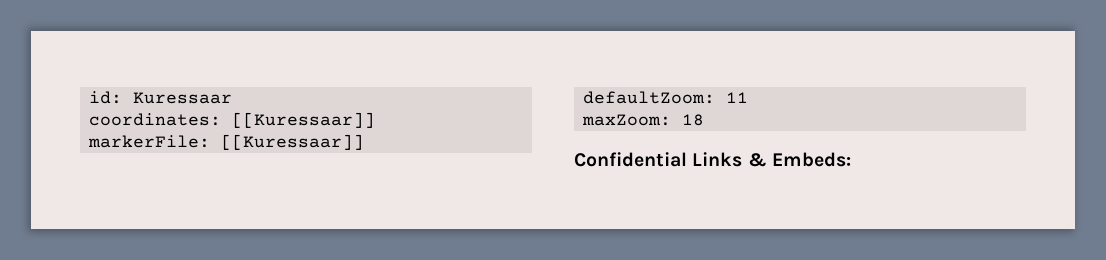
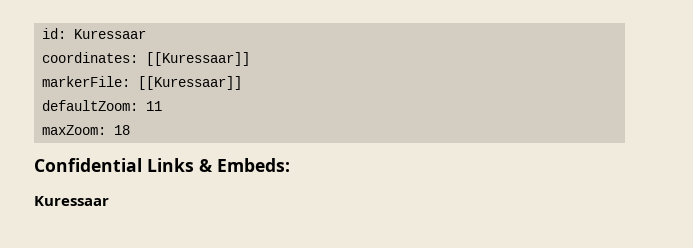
(851, 159) none -> [34,196,109,206] // Kuressaar

